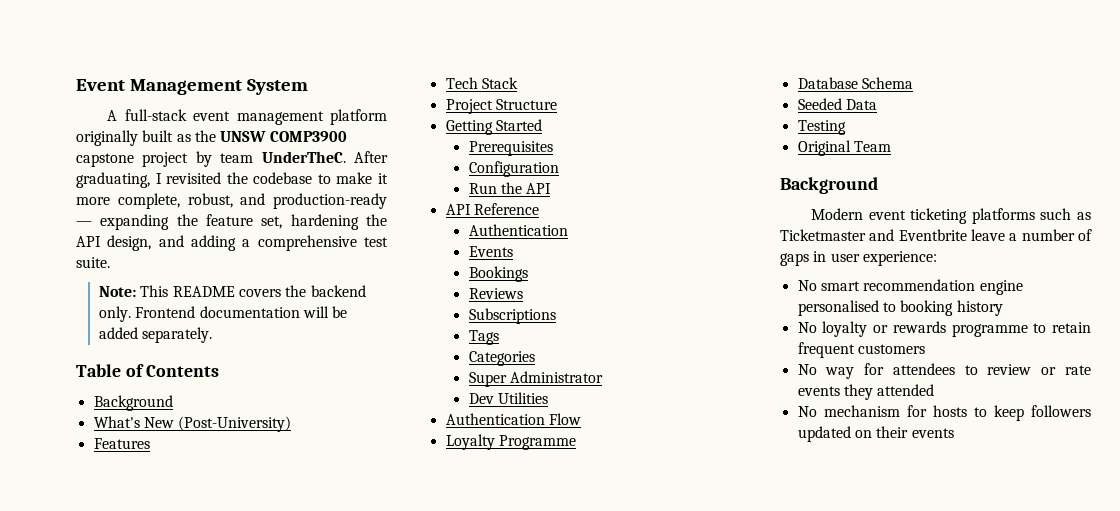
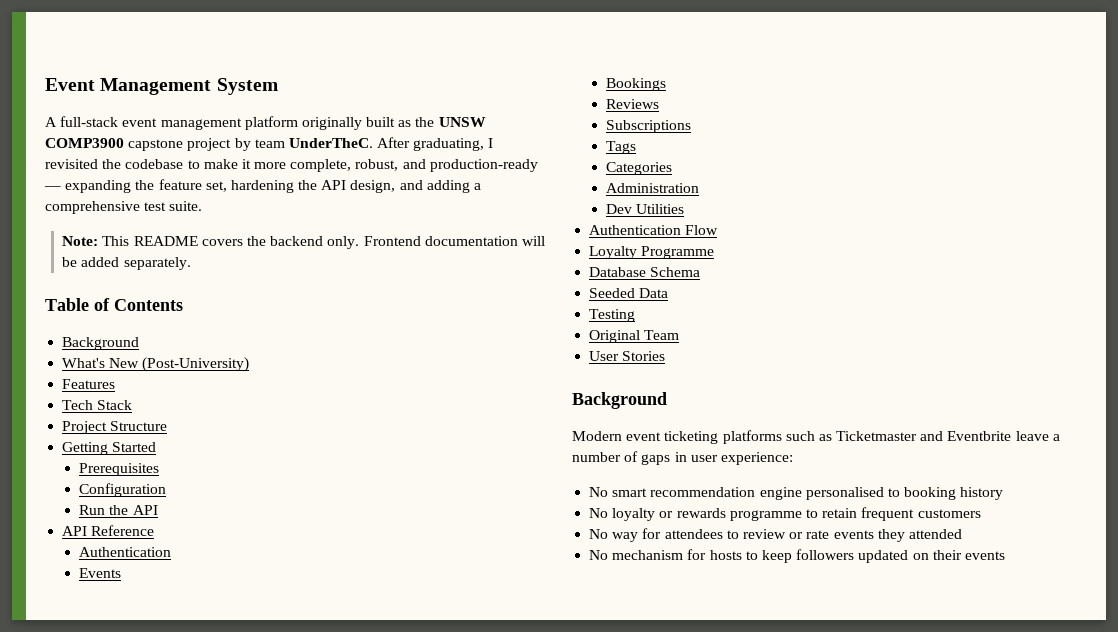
[468,371,603,387] Super Administrator -> [606,183,700,193] Administration
(891, 146) none -> [589,351,666,361] // User Stories

